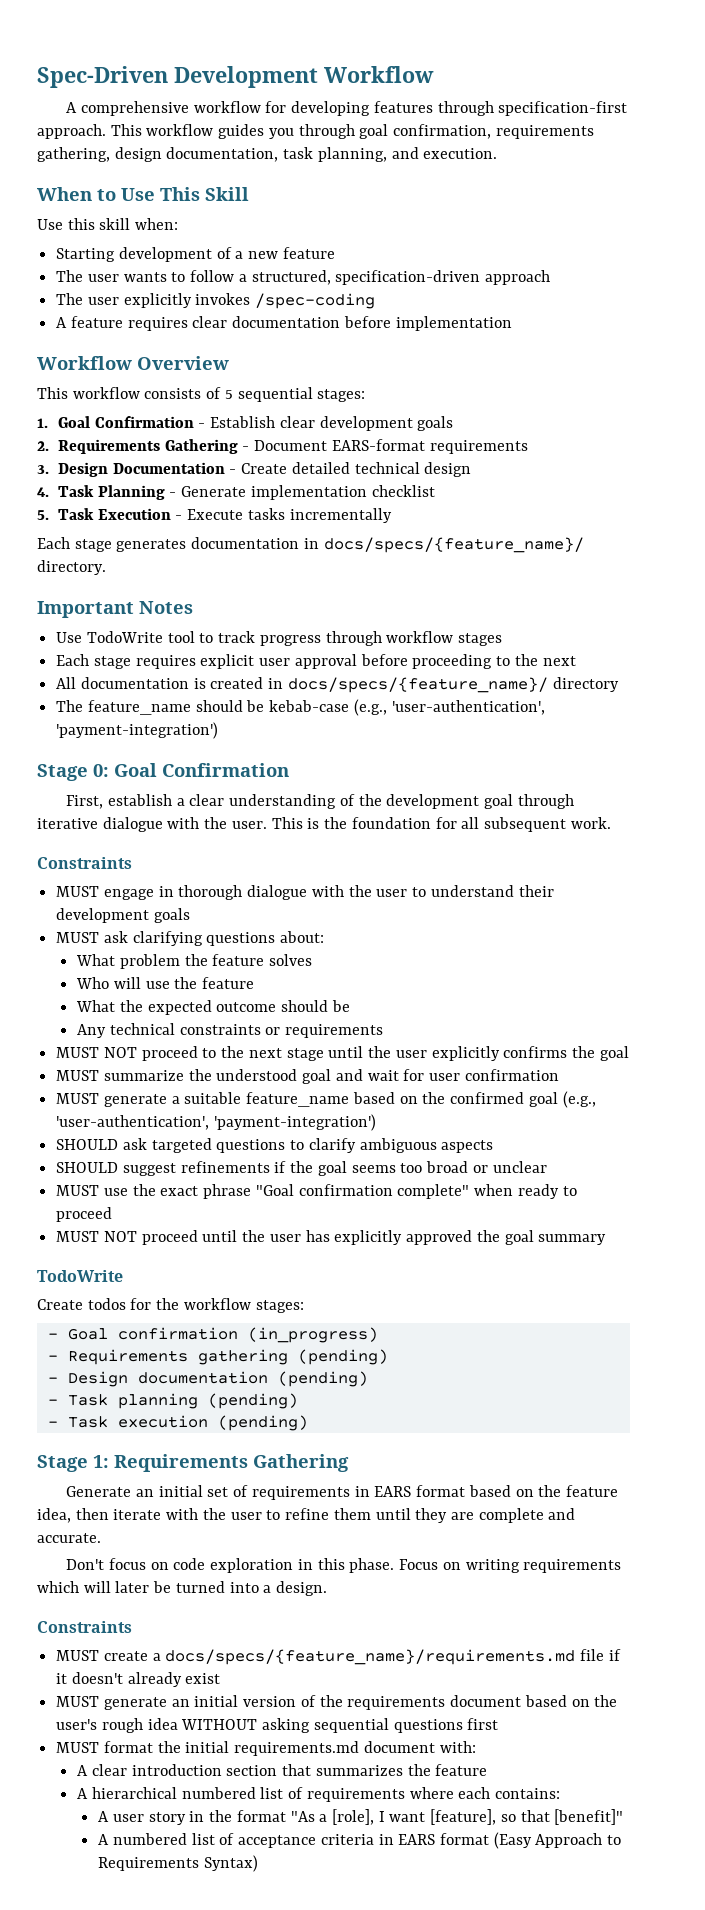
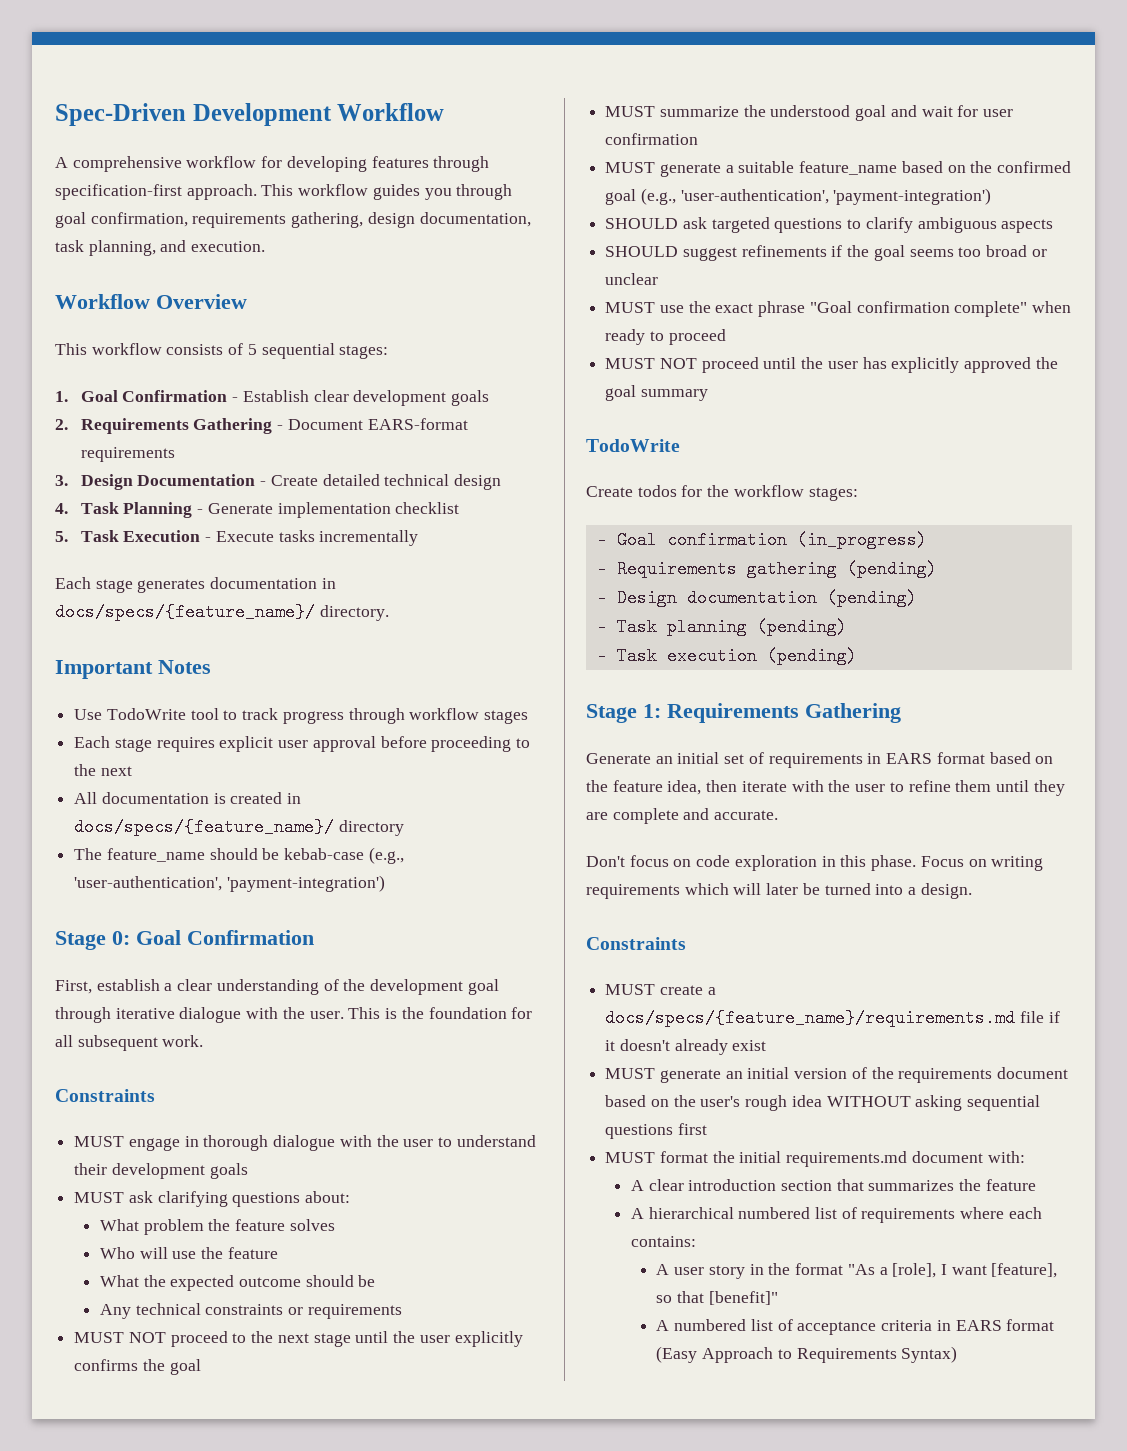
[37,187,249,201] [37,218,179,230] [56,247,335,262] [56,270,551,285] [56,293,376,309] [56,316,512,331] // When to Use This Skill // Use this skill when: // Starting development of a new feature // The user wants to follow a structured, specification-driven approach // The user explicitly invokes /spec-coding // A feature requires clear documentation before implementation -> (266, 246) none

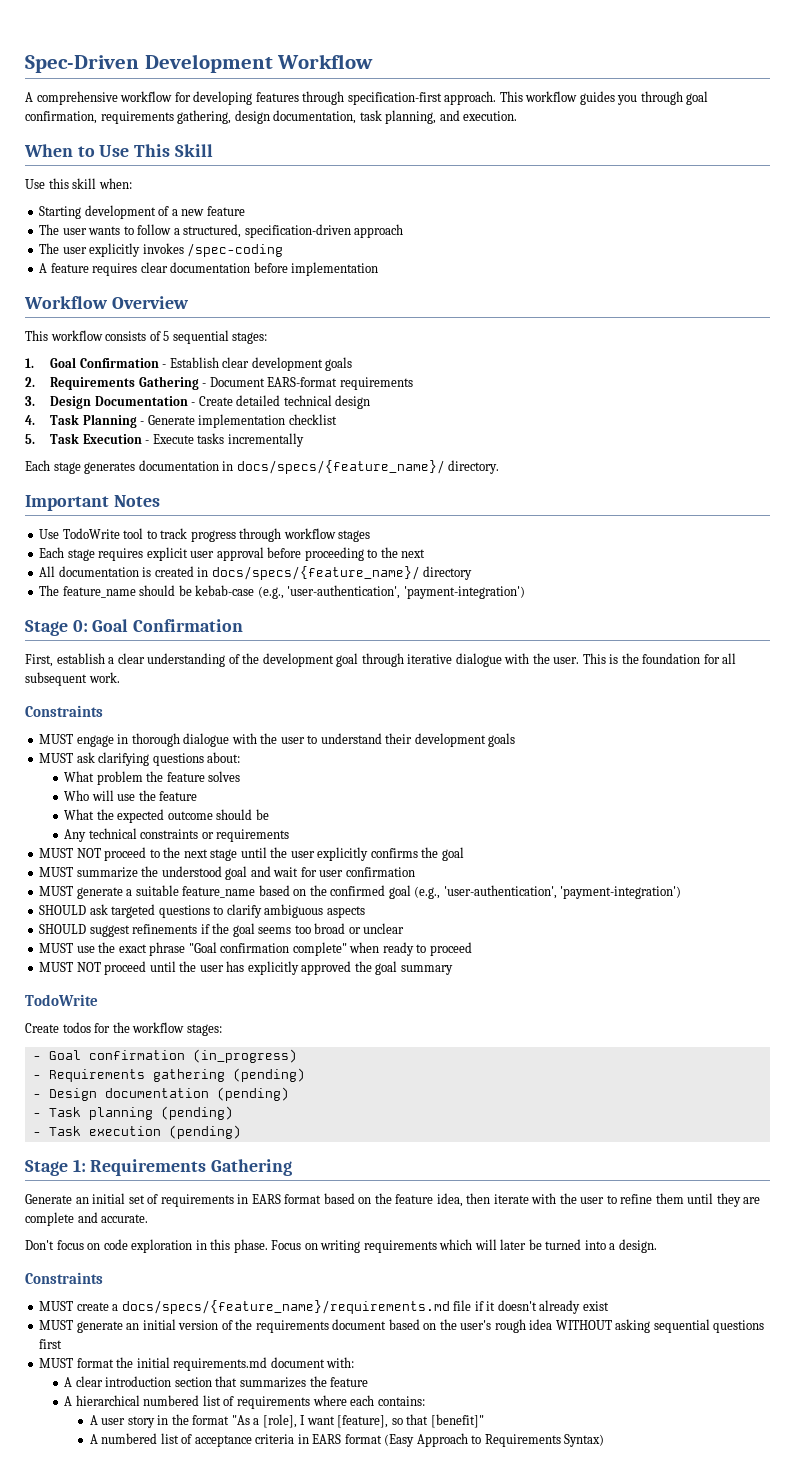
(266, 246) none -> [24,144,213,157] [25,178,132,189] [39,205,245,219] [39,224,404,238] [39,243,284,257] [39,262,379,276] // When to Use This Skill // Use this skill when: // Starting development of a new feature // The user wants to follow a structured, specification-driven approach // The user explicitly invokes /spec-coding // A feature requires clear documentation before implementation

